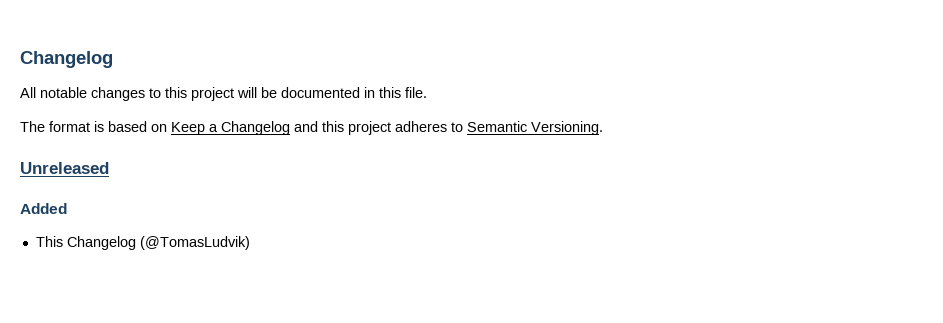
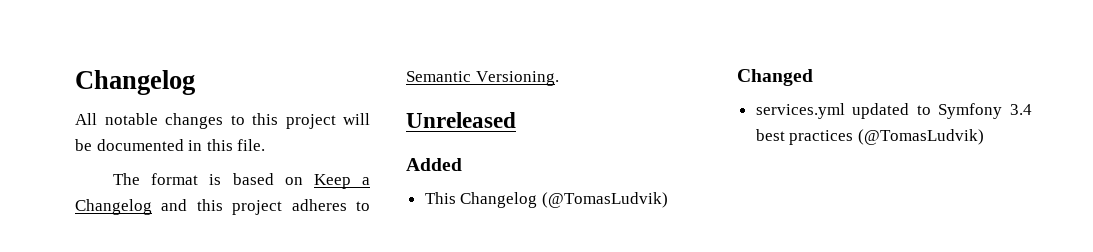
(250, 243) none -> [737,69,813,86] [755,103,1032,119] [755,129,984,145] // Changed // services.yml updated to Symfony 3.4 best practices (@TomasLudvik)

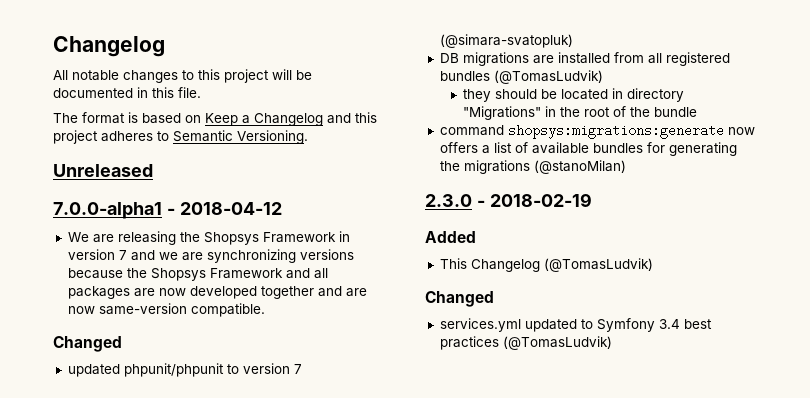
(516, 120) none -> [53,202,282,219] [67,231,350,245] [67,249,354,263] [67,268,328,281] [67,286,367,299] [67,303,265,317] [53,336,122,352] [67,363,302,377] [439,34,573,48] [439,52,730,66] [439,70,603,84] [462,88,684,102] [462,106,697,120] [439,124,755,139] [439,142,737,156] [439,160,626,174] [425,193,592,207] // 7.0.0-alpha1 - 2018-04-12 // We are releasing the Shopsys Framework in version 7 and we are synchronizing versions because the Shopsys Framework and all packages are now developed together and are now same-version compatible. // Changed // updated phpunit/phpunit to version 7 (@simara-svatopluk) // DB migrations are installed from all registered bundles (@TomasLudvik) // they should be located in directory "Migrations" in the root of the bundle // command shopsys:migrations:generate now offers a list of available bundles for generating the migrations (@stanoMilan) // 2.3.0 - 2018-02-19

